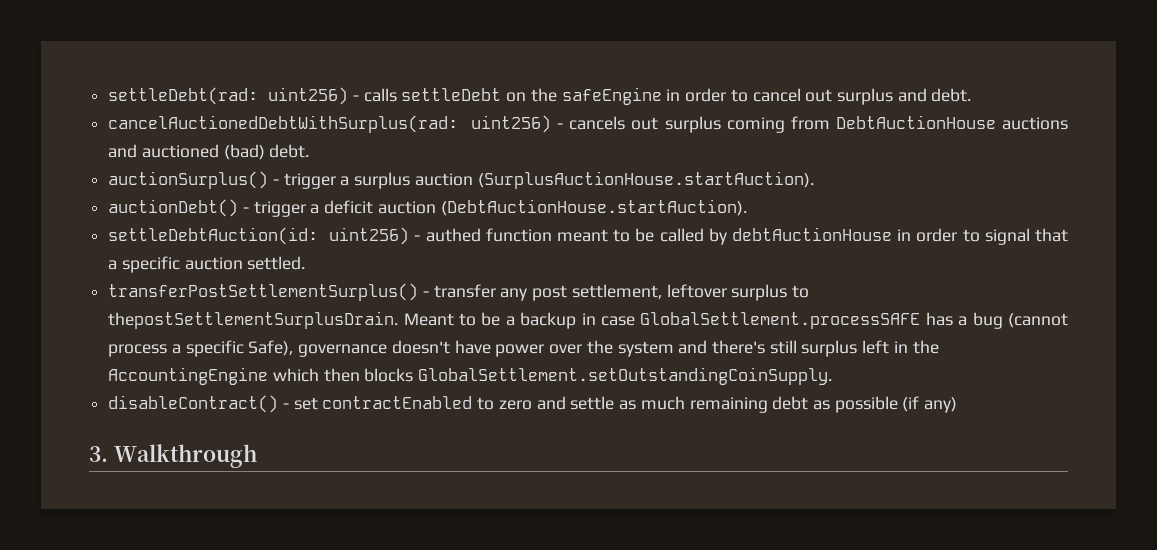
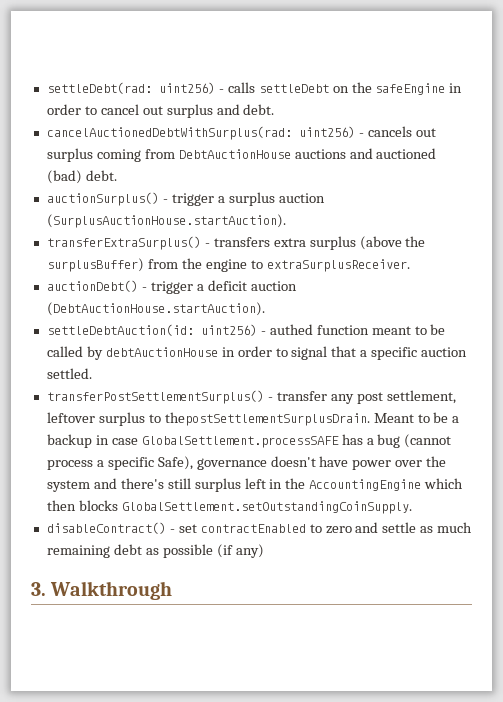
(814, 180) none -> [46,236,426,250] [46,258,410,272] // transferExtraSurplus() - transfers extra surplus (above the surplusBuffer) from the engine to extraSurplusReceiver.

